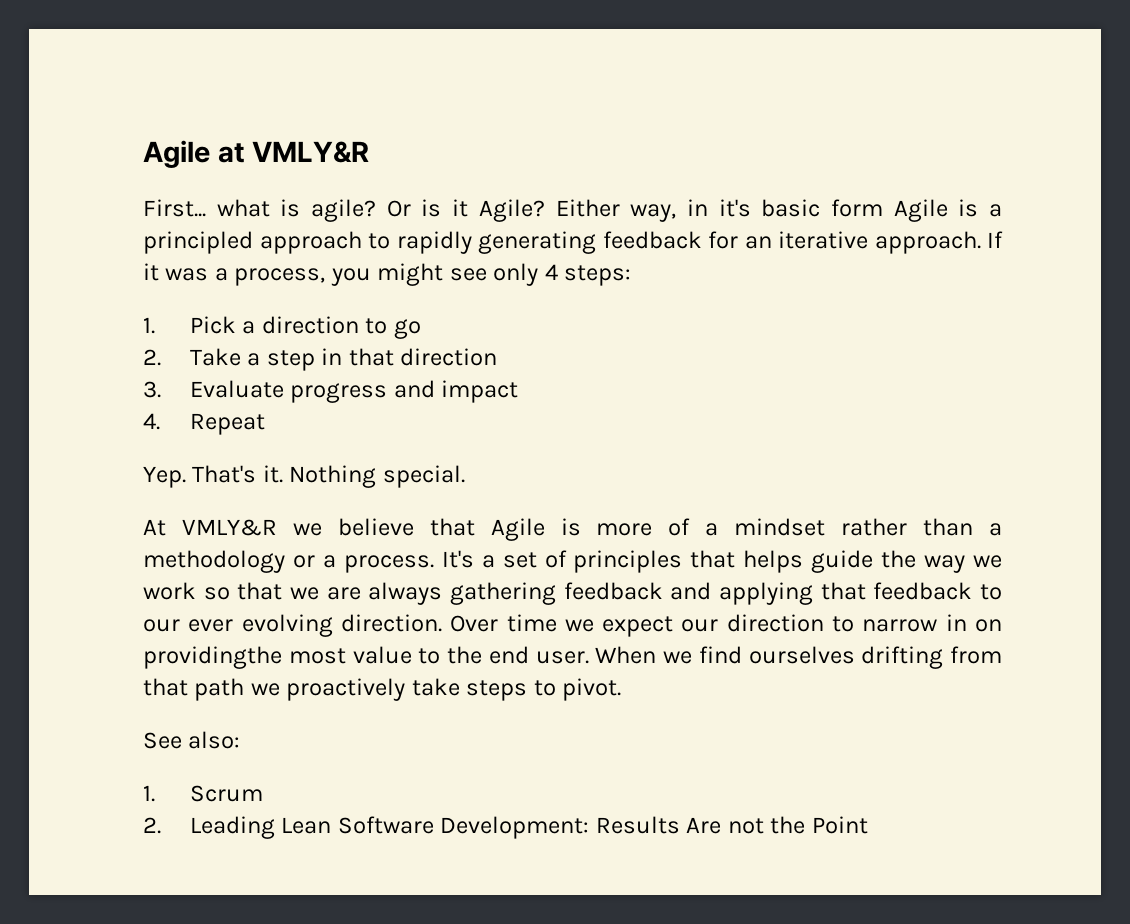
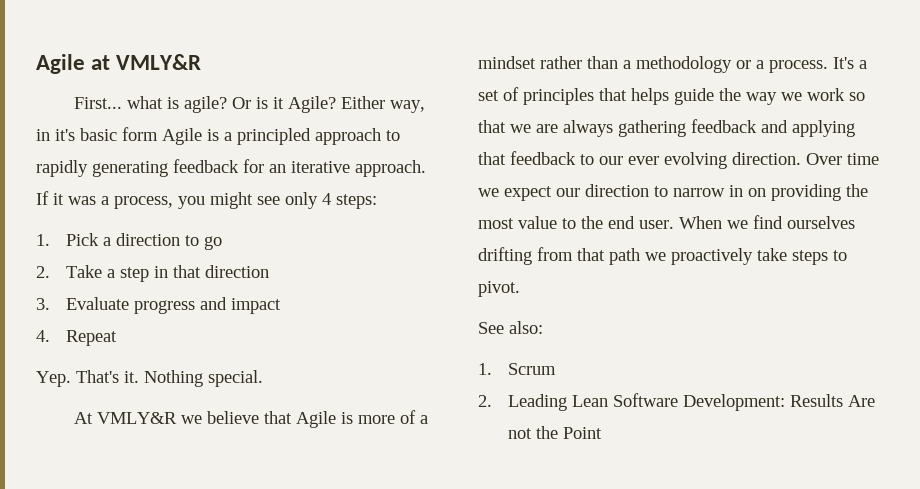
[143,646,282,669] providingthe -> [771,184,868,201] providing the

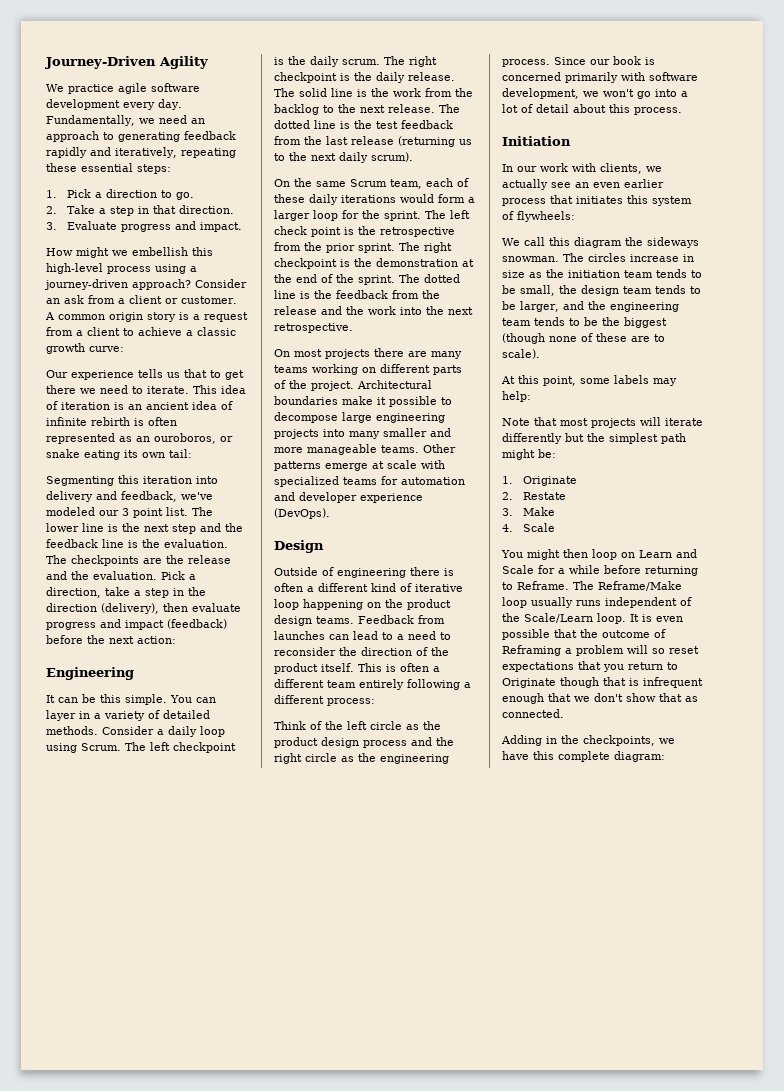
[36,54,202,74] [73,96,425,113] [36,127,311,145] Agile at VMLY&R // First... what is agile? Or is it Agile? Either way, in it's basic form Agile is a principled -> [45,56,208,69] [46,83,200,94] [46,99,182,110] [46,115,205,126] Journey-Driven Agility // We practice agile software development every day. Fundamentally, we need an
[36,160,88,177] rapidly -> (114, 136) none
[243,159,426,177] [36,191,331,209] for an iterative approach. If it was a process, you might see only 4 -> [46,147,236,158] [46,163,133,172] rapidly and iteratively, repeating these essential
[204,236,223,250] go -> [176,192,195,200] go.
[205,265,270,278] direction -> [179,205,235,214] direction.
[231,298,282,314] [36,330,118,346] [36,370,263,387] [73,410,428,428] [478,56,867,73] [478,87,865,105] [478,119,855,137] [478,151,879,169] [478,184,868,201] [478,215,855,229] [478,247,847,265] [478,281,520,297] [478,321,543,334] [478,363,557,375] [478,393,876,411] [508,426,603,439] impact // 4. Repeat // Yep. That's it. Nothing special. // At VMLY&R we believe that Agile is more of a mindset rather than a methodology or a process. It's a set of principles that helps guide the way we work so that we are always gathering feedback and applying that feedback to our ever evolving direction. Over time we expect our direction to narrow in on providing the most value to the end user. When we find ourselves drifting from that path we proactively take steps to pivot. // See also: // 1. Scrum // 2. Leading Lean Software Development: Results Are not the Point -> [200,222,243,232] [46,247,213,258] [46,263,197,274] [44,279,247,290] [46,295,237,304] [45,312,248,322] [46,327,236,336] [46,343,124,354] [46,369,244,380] [46,385,246,394] [46,401,233,410] [46,417,177,426] [46,433,233,444] [46,449,192,460] [46,475,218,486] [46,491,213,502] [46,507,213,518] [46,523,243,534] [46,539,228,548] [46,555,231,566] [46,571,196,580] [46,587,206,598] [46,603,241,614] [46,619,227,630] [46,635,176,644] [46,667,134,680] [46,694,216,705] [46,710,210,721] [46,726,225,737] [46,742,236,753] [274,56,437,67] [274,72,455,83] [274,88,473,97] [274,104,460,115] [274,120,453,129] [274,136,472,147] [274,152,413,163] [274,178,469,189] [274,194,475,205] [274,210,470,221] [274,226,455,237] [274,242,452,253] [274,258,474,269] [274,274,460,285] [274,290,440,299] [274,306,473,315] [274,323,353,333] [274,348,462,359] [274,364,462,375] [274,380,432,391] [274,396,452,407] [274,412,445,423] [274,428,451,439] [274,444,456,455] [274,460,445,471] [274,476,465,487] [274,492,423,503] [274,508,330,519] [274,540,324,553] [274,567,454,578] [274,583,463,592] [274,599,451,610] [274,615,445,626] [274,631,451,640] [274,647,449,656] [274,663,440,674] [274,679,471,690] [274,695,375,706] [274,721,441,730] [274,737,454,748] [274,753,449,764] [502,56,655,67] [502,72,698,83] [502,88,688,99] [502,104,682,115] [502,136,571,146] [502,163,662,174] [502,179,664,190] [502,195,692,206] [502,211,575,222] [502,237,699,248] [502,253,694,262] [502,269,702,278] [502,285,701,296] [502,301,679,312] [502,317,667,328] [502,333,665,344] [502,349,540,359] [501,375,677,386] [502,391,531,402] [502,417,703,428] [502,433,686,444] [502,449,556,460] [502,476,578,486] [502,492,567,500] [502,507,556,516] [502,523,556,532] [501,549,697,560] [502,565,698,576] [502,581,682,591] [502,597,692,608] [502,613,683,624] [502,629,666,640] [502,645,699,656] [502,661,678,672] [502,677,703,688] [502,693,698,704] [502,709,564,718] [501,735,675,746] [502,751,665,762] impact. // How might we embellish this high-level process using a journey-driven approach? Consider an ask from a client or customer. A common origin story is a request from a client to achieve a classic growth curve: // Our experience tells us that to get there we need to iterate. This idea of iteration is an ancient idea of infinite rebirth is often represented as an ouroboros, or snake eating its own tail: // Segmenting this iteration into delivery and feedback, we've modeled our 3 point list. The lower line is the next step and the feedback line is the evaluation. The checkpoints are the release and the evaluation. Pick a direction, take a step in the direction (delivery), then evaluate progress and impact (feedback) before the next action: // Engineering // It can be this simple. You can layer in a variety of detailed methods. Consider a daily loop using Scrum. The left checkpoint is the daily scrum. The right checkpoint is the daily release. The solid line is the work from the backlog to the next release. The dotted line is the test feedback from the last release (returning us to the next daily scrum). // On the same Scrum team, each of these daily iterations would form a larger loop for the sprint. The left check point is the retrospective from the prior sprint. The right checkpoint is the demonstration at the end of the sprint. The dotted line is the feedback from the release and the work into the next retrospective. // On most projects there are many teams working on different parts of the project. Architectural boundaries make it possible to decompose large engineering projects into many smaller and more manageable teams. Other patterns emerge at scale with specialized teams for automation and developer experience (DevOps). // Design // Outside of engineering there is often a different kind of iterative loop happening on the product design teams. Feedback from launches can lead to a need to reconsider the direction of the product itself. This is often a different team entirely following a different process: // Think of the left circle as the product design process and the right circle as the engineering process. Since our book is concerned primarily with software development, we won't go into a lot of detail about this process. // Initiation // In our work with clients, we actually see an even earlier process that initiates this system of flywheels: // We call this diagram the sideways snowman. The circles increase in size as the initiation team tends to be small, the design team tends to be larger, and the engineering team tends to be the biggest (though none of these are to scale). // At this point, some labels may help: // Note that most projects will iterate differently but the simplest path might be: // 1. Originate // 2. Restate // 3. Make // 4. Scale // You might then loop on Learn and Scale for a while before returning to Reframe. The Reframe/Make loop usually runs independent of the Scale/Learn loop. It is even possible that the outcome of Reframing a problem will so reset expectations that you return to Originate though that is infrequent enough that we don't show that as connected. // Adding in the checkpoints, we have this complete diagram:

